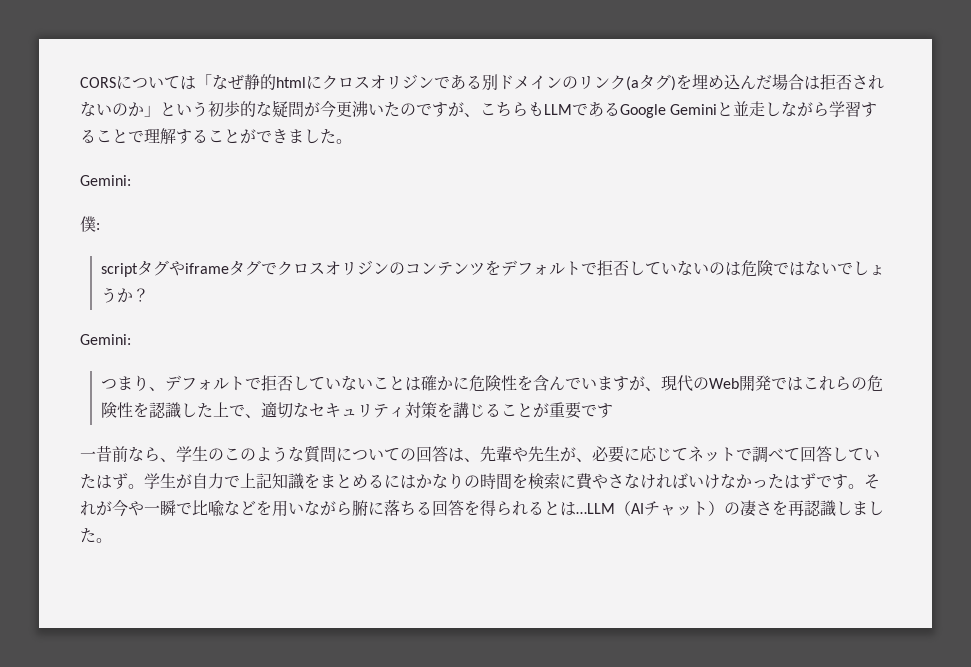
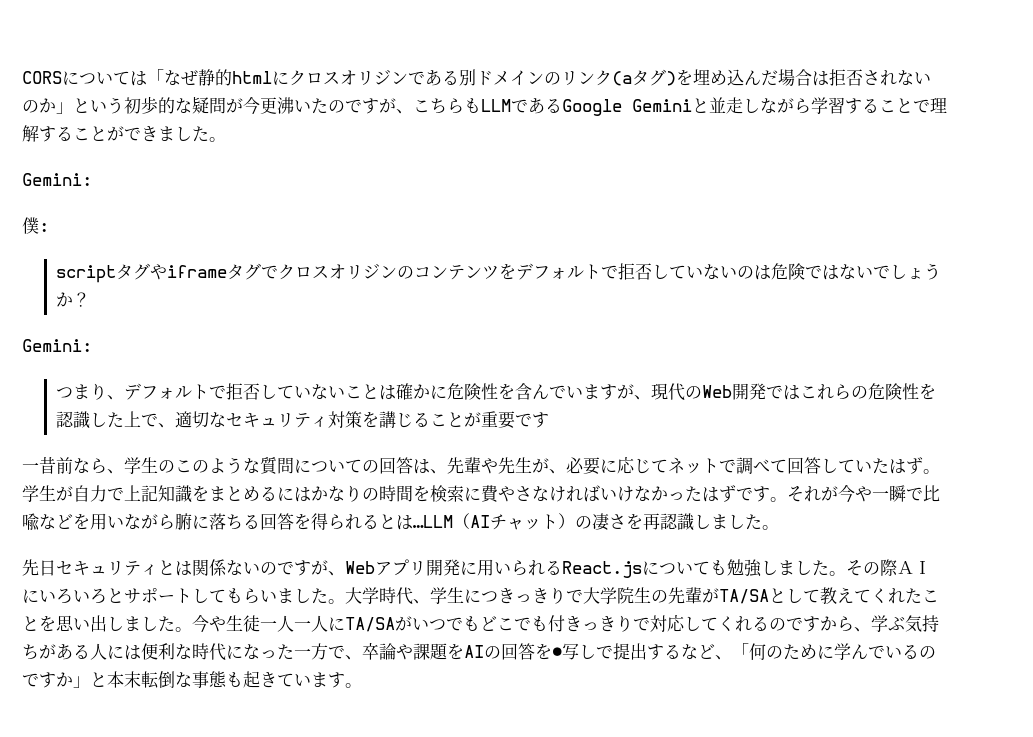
(112, 540) none -> [22,559,931,578] [22,587,939,605] [22,614,939,633] [22,642,936,661] [22,671,362,689] // 先日セキュリティとは関係ないのですが、Webアプリ開発に用いられるReact.jsについても勉強しました。その際ＡＩにいろいろとサポートしてもらいました。大学時代、学生につきっきりで大学院生の先輩がTA/SAとして教えてくれたことを思い出しました。今や生徒一人一人にTA/SAがいつでもどこでも付きっきりで対応してくれるのですから、学ぶ気持ちがある人には便利な時代になった一方で、卒論や課題をAIの回答を●写しで提出するなど、「何のために学んでいるのですか」と本末転倒な事態も起きています。

